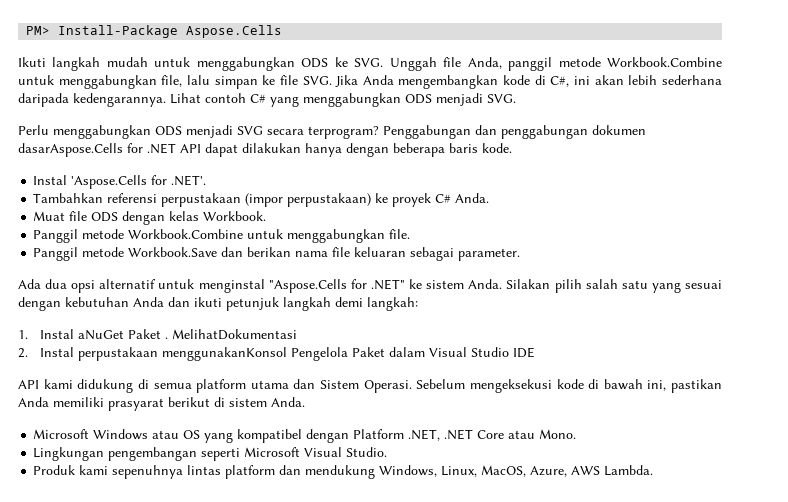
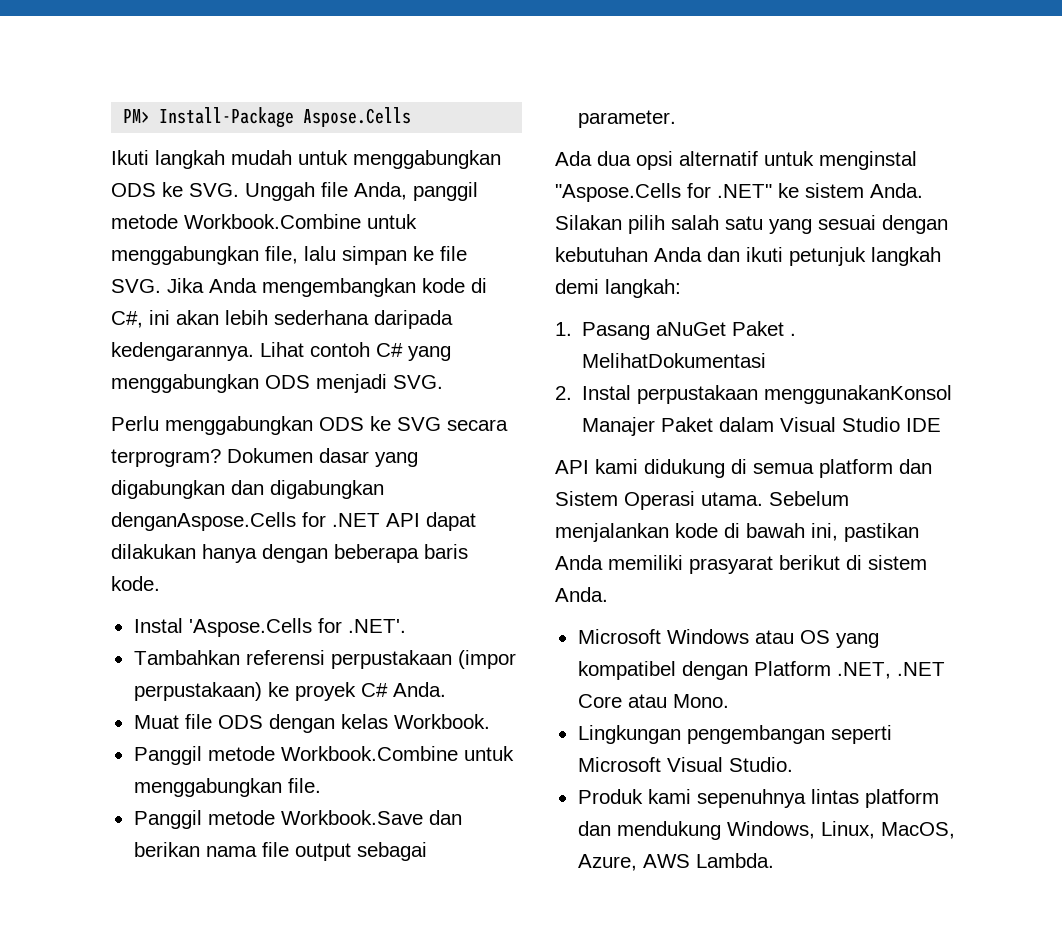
[186,125,233,138] menjadi -> [370,416,391,431] ke
[383,125,646,139] [18,143,123,157] Penggabungan dan penggabungan dokumen dasarAspose.Cells -> [227,448,418,467] [111,480,384,499] [111,512,296,531] Dokumen dasar yang digabungkan dan digabungkan denganAspose.Cells
[354,247,407,257] keluaran -> [294,843,351,861] output
[40,329,75,339] Instal -> [582,322,651,340] Pasang
[291,347,349,361] Pengelola -> [582,417,656,436] Manajer
[250,380,289,389] utama -> (893, 468) none
[363,379,552,393] Operasi. Sebelum mengeksekusi -> [624,491,849,510] [555,523,669,542] Operasi utama. Sebelum menjalankan

